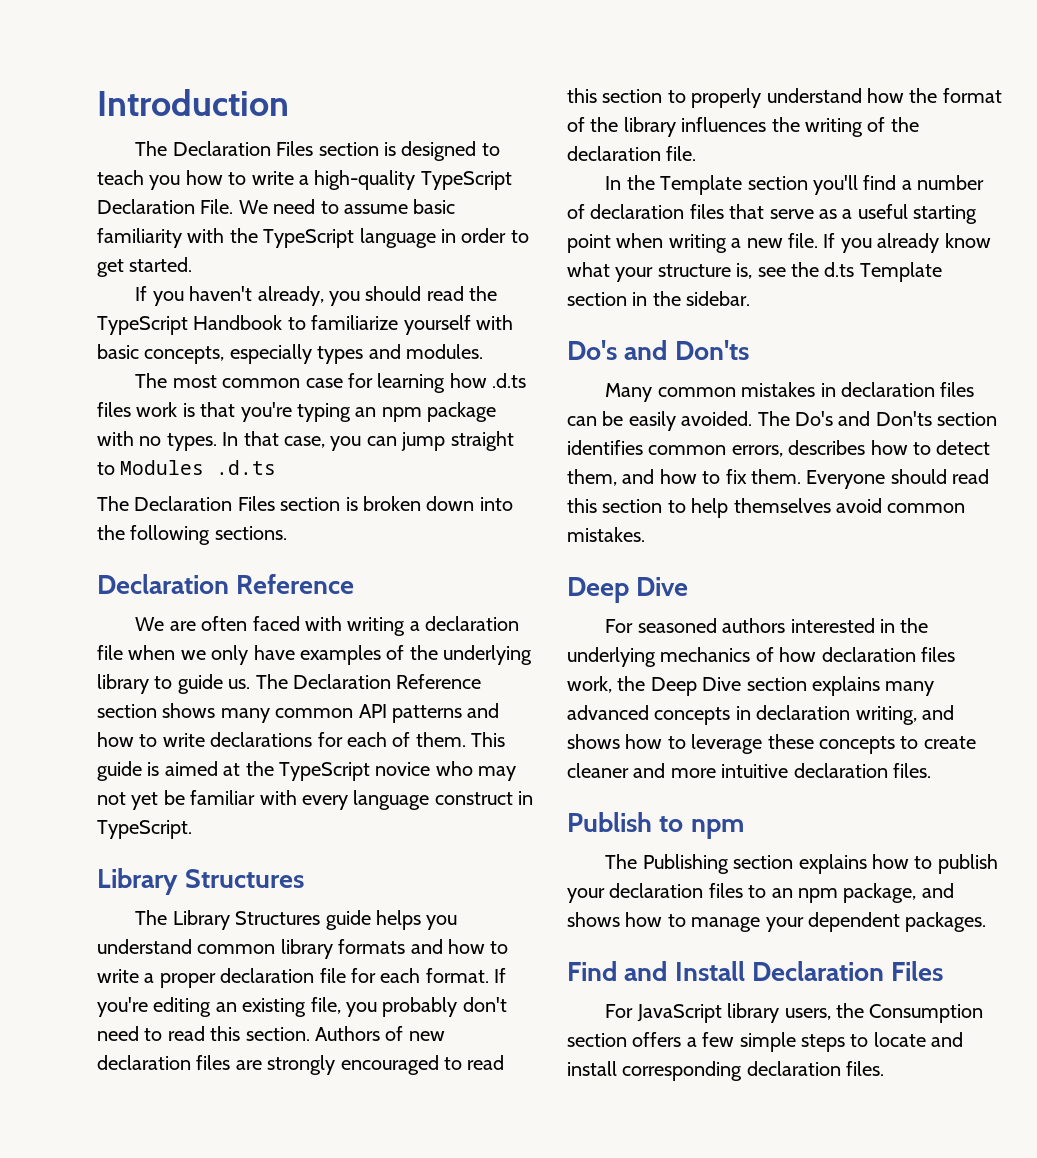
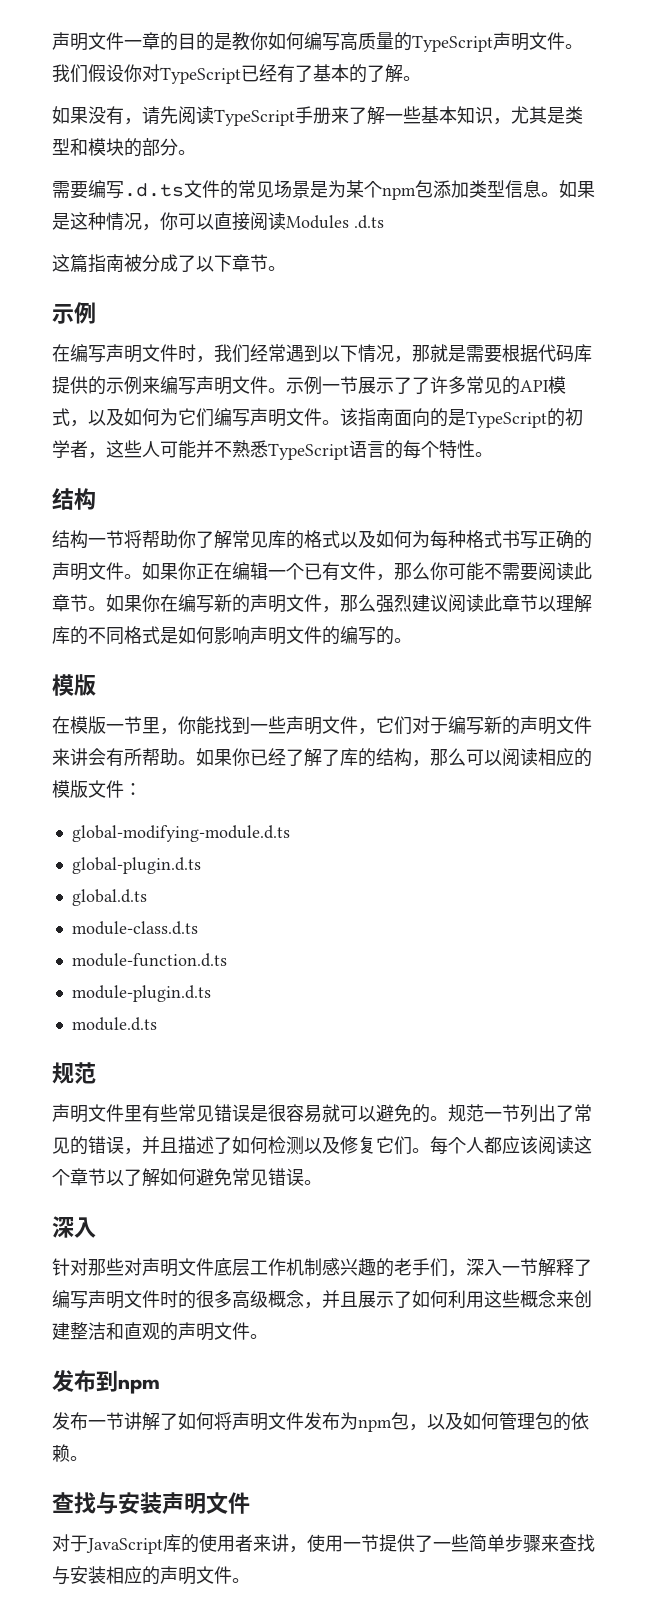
[97,89,289,116] [135,141,500,161] [97,170,512,190] [97,199,456,214] [97,228,529,248] [97,257,193,277] [135,286,498,306] [97,315,513,335] [97,344,483,364] [135,373,527,393] [97,402,497,422] [97,431,514,451] [97,460,277,475] [97,496,513,511] [97,525,287,545] [97,574,355,594] [135,616,520,636] [97,645,533,665] [97,674,482,694] [97,703,500,723] [97,732,506,747] [97,761,517,781] [97,790,534,810] [97,820,192,839] [97,868,305,895] [135,910,458,930] [97,939,509,959] [97,968,507,988] [97,997,507,1017] [97,1026,445,1041] [97,1055,505,1075] [567,88,1002,108] [567,117,919,137] [567,146,697,161] [605,175,985,195] [567,204,978,224] [567,233,991,253] [567,262,942,282] [567,291,751,306] [567,340,749,360] [605,382,975,402] [567,411,998,431] [567,440,991,457] [567,469,990,489] [567,498,966,518] [567,527,645,542] [567,577,689,603] [605,618,929,633] [567,647,955,667] [567,676,935,696] [567,705,954,725] [567,734,976,754] [567,763,931,778] [567,812,744,839] [605,854,998,874] [567,883,954,903] [567,912,987,932] [567,961,944,981] [605,1003,984,1023] [567,1032,964,1052] [567,1061,885,1081] Introduction // The Declaration Files section is designed to teach you how to write a high-quality TypeScript Declaration File. We need to assume basic familiarity with the TypeScript language in order to get started. // If you haven't already, you should read the TypeScript Handbook to familiarize yourself with basic concepts, especially types and modules. // The most common case for learning how .d.ts files work is that you're typing an npm package with no types. In that case, you can jump straight to Modules .d.ts // The Declaration Files section is broken down into the following sections. // Declaration Reference // We are often faced with writing a declaration file when we only have examples of the underlying library to guide us. The Declaration Reference section shows many common API patterns and how to write declarations for each of them. This guide is aimed at the TypeScript novice who may not yet be familiar with every language construct in TypeScript. // Library Structures // The Library Structures guide helps you understand common library formats and how to write a proper declaration file for each format. If you're editing an existing file, you probably don't need to read this section. Authors of new declaration files are strongly encouraged to read this section to properly understand how the format of the library influences the writing of the declaration file. // In the Template section you'll find a number of declaration files that serve as a useful starting point when writing a new file. If you already know what your structure is, see the d.ts Template section in the sidebar. // Do's and Don'ts // Many common mistakes in declaration files can be easily avoided. The Do's and Don'ts section identifies common errors, describes how to detect them, and how to fix them. Everyone should read this section to help themselves avoid common mistakes. // Deep Dive // For seasoned authors interested in the underlying mechanics of how declaration files work, the Deep Dive section explains many advanced concepts in declaration writing, and shows how to leverage these concepts to create cleaner and more intuitive declaration files. // Publish to npm // The Publishing section explains how to publish your declaration files to an npm package, and shows how to manage your dependent packages. // Find and Install Declaration Files // For JavaScript library users, the Consumption section offers a few simple steps to locate and install corresponding declaration files. -> [52,32,583,52] [52,64,421,84] [52,106,583,126] [52,138,196,157] [52,180,595,200] [52,212,384,231] [52,254,286,273] [52,302,96,324] [52,344,592,363] [52,376,566,395] [52,408,583,428] [52,440,493,460] [52,488,96,510] [52,530,592,549] [52,562,592,581] [52,594,592,613] [52,626,412,645] [52,674,96,696] [52,716,592,735] [52,748,592,767] [52,780,142,798] [71,825,290,842] [71,857,201,874] [71,889,147,906] [71,921,198,935] [71,953,227,967] [71,985,211,1002] [71,1017,157,1031] [52,1062,96,1084] [52,1104,592,1123] [52,1136,592,1155] [52,1168,322,1187] [52,1216,96,1238] [52,1258,592,1277] [52,1290,592,1309] [52,1322,268,1341] [52,1370,160,1394] [52,1412,589,1432] [52,1444,88,1462] [52,1492,250,1514] [52,1534,595,1554] [52,1566,250,1585] 声明文件一章的目的是教你如何编写高质量的TypeScript声明文件。我们假设你对TypeScript已经有了基本的了解。 // 如果没有，请先阅读TypeScript手册来了解一些基本知识，尤其是类型和模块的部分。 // 需要编写.d.ts文件的常见场景是为某个npm包添加类型信息。如果是这种情况，你可以直接阅读Modules .d.ts // 这篇指南被分成了以下章节。 // 示例 // 在编写声明文件时，我们经常遇到以下情况，那就是需要根据代码库提供的示例来编写声明文件。示例一节展示了了许多常见的API模式，以及如何为它们编写声明文件。该指南面向的是TypeScript的初学者，这些人可能并不熟悉TypeScript语言的每个特性。 // 结构 // 结构一节将帮助你了解常见库的格式以及如何为每种格式书写正确的声明文件。如果你正在编辑一个已有文件，那么你可能不需要阅读此章节。如果你在编写新的声明文件，那么强烈建议阅读此章节以理解库的不同格式是如何影响声明文件的编写的。 // 模版 // 在模版一节里，你能找到一些声明文件，它们对于编写新的声明文件来讲会有所帮助。如果你已经了解了库的结构，那么可以阅读相应的模版文件： // global-modifying-module.d.ts // global-plugin.d.ts // global.d.ts // module-class.d.ts // module-function.d.ts // module-plugin.d.ts // module.d.ts // 规范 // 声明文件里有些常见错误是很容易就可以避免的。规范一节列出了常见的错误，并且描述了如何检测以及修复它们。每个人都应该阅读这个章节以了解如何避免常见错误。 // 深入 // 针对那些对声明文件底层工作机制感兴趣的老手们，深入一节解释了编写声明文件时的很多高级概念，并且展示了如何利用这些概念来创建整洁和直观的声明文件。 // 发布到npm // 发布一节讲解了如何将声明文件发布为npm包，以及如何管理包的依赖。 // 查找与安装声明文件 // 对于JavaScript库的使用者来讲，使用一节提供了一些简单步骤来查找与安装相应的声明文件。

